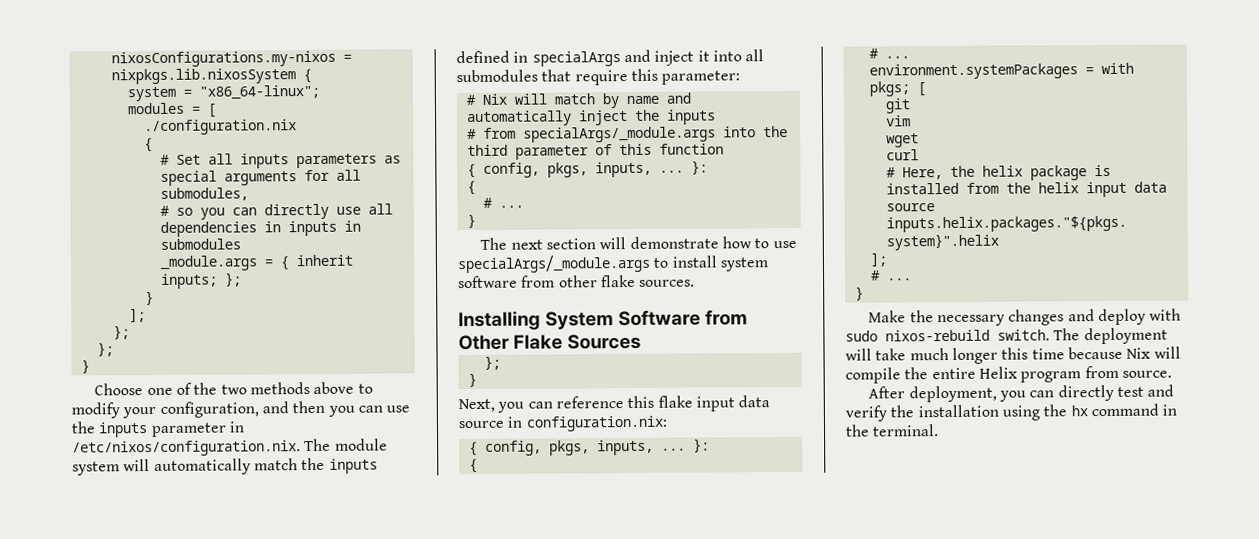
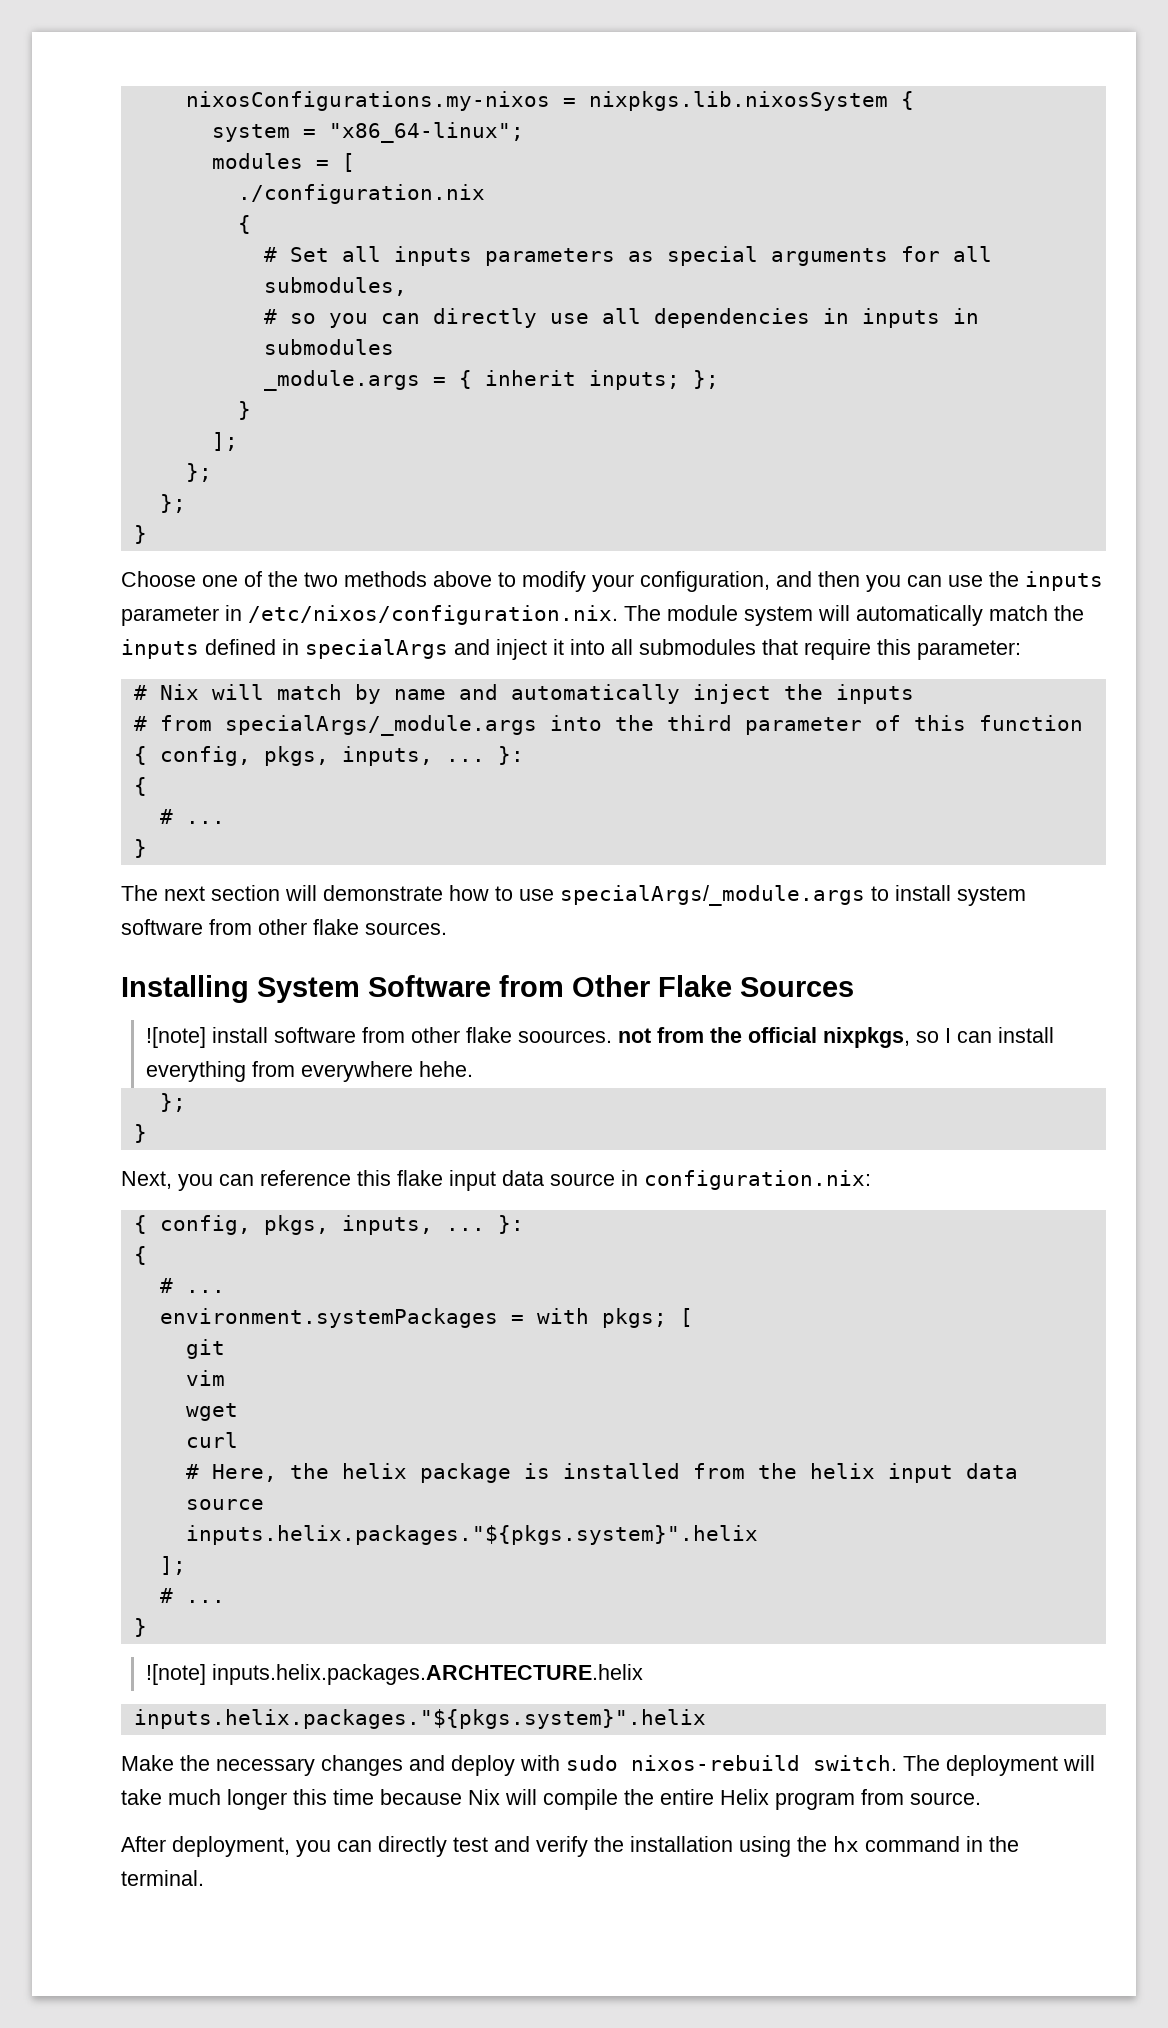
(642, 341) none -> [145,1027,1054,1048] [145,1061,473,1082] // ![note] install software from other flake soources. not from the official nixpkgs, so I can install everything from everywhere hehe.
(864, 293) none -> [145,1664,643,1685] [133,1709,706,1729] // ![note] inputs.helix.packages.ARCHTECTURE.helix // inputs.helix.packages."${pkgs.system}".helix

